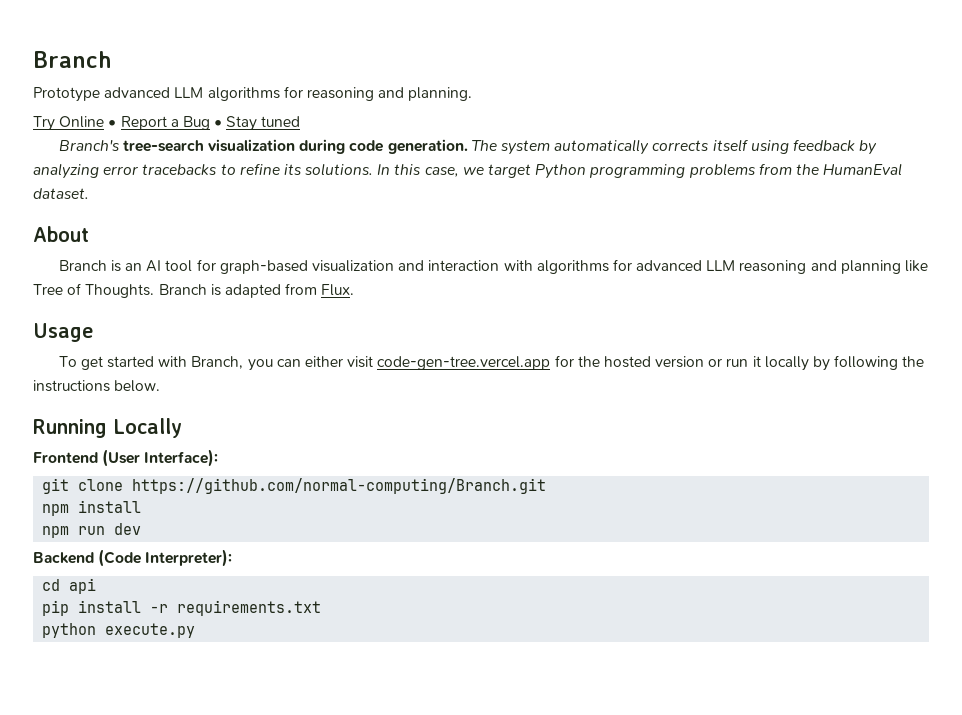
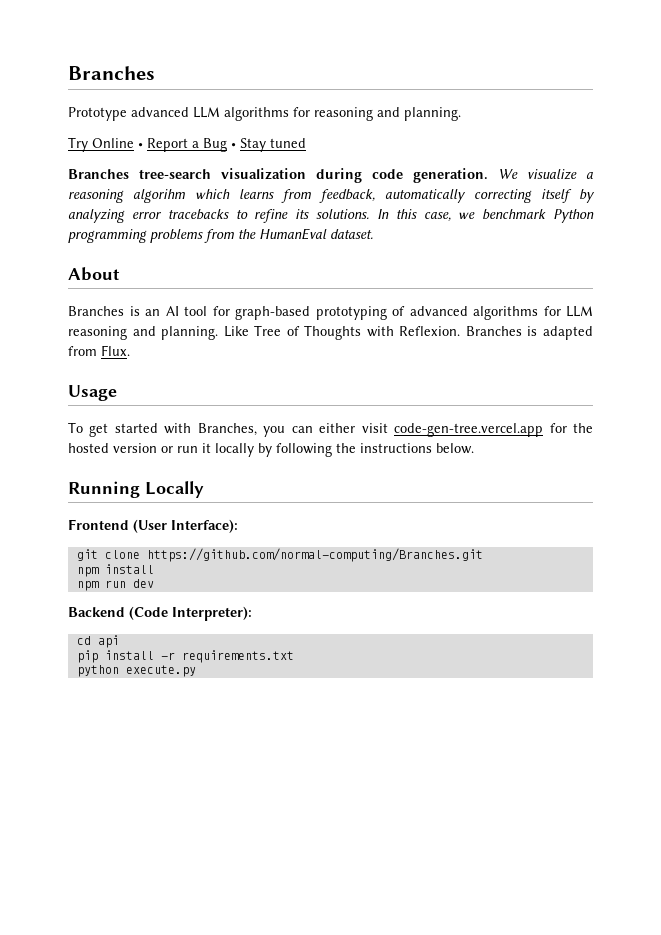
[33,51,112,68] Branch -> [68,66,155,80] Branches
[58,140,120,151] Branch's -> [68,169,129,179] Branches
[471,139,855,155] The system automatically corrects itself using feedback -> [498,169,593,180] [68,189,572,203] We visualize a reasoning algorihm which learns from feedback, automatically correcting itself
[488,164,532,178] target -> [482,209,547,220] benchmark
[58,260,107,271] Branch -> [68,306,124,316] Branches
[311,259,703,274] visualization and interaction with algorithms for advanced -> [315,306,561,320] prototyping of advanced algorithms for
[840,260,928,274] [33,283,207,298] planning like Tree of Thoughts. Branch -> [161,325,522,340] planning. Like Tree of Thoughts with Reflexion. Branches
[191,356,244,369] Branch, -> [197,423,257,436] Branches,
[132,478,547,494] https://github.com/normal-computing/Branch.git -> [146,548,483,562] https://github.com/normal-computing/Branches.git

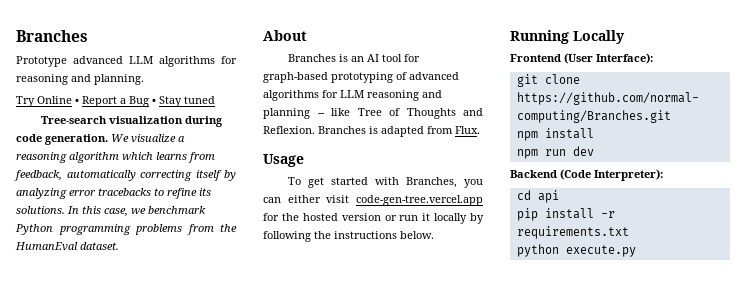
[68,169,211,179] Branches tree-search -> [41,116,108,124] Tree-search
[133,189,186,203] algorihm -> [69,152,119,163] algorithm
[161,326,249,340] planning. Like -> [263,108,350,119] planning -- like
[366,326,394,337] with -> [463,108,483,116] and

